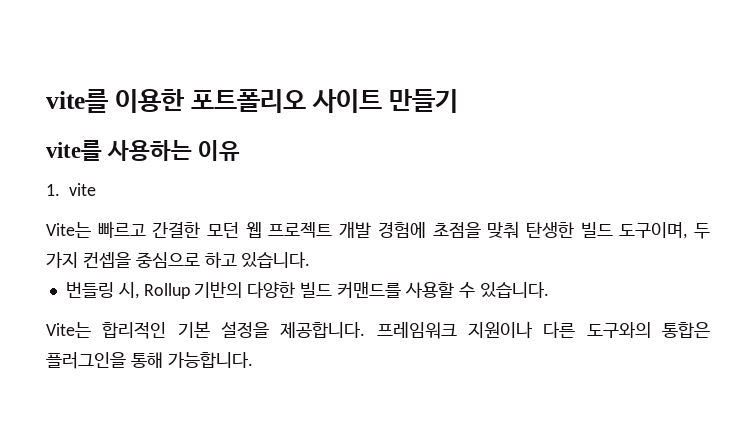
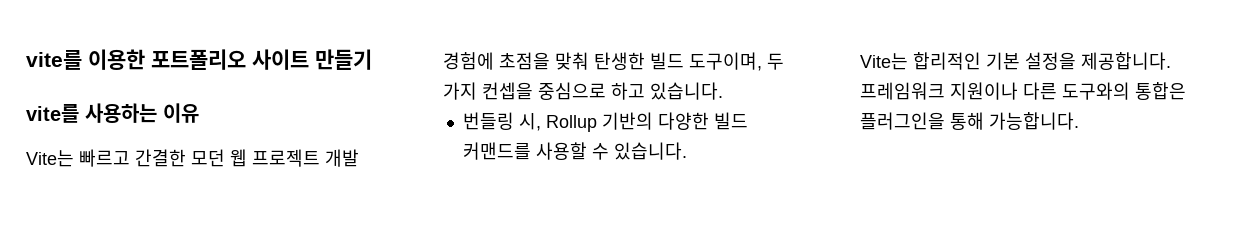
[46,183,96,196] // 1. vite -> (199, 113) none

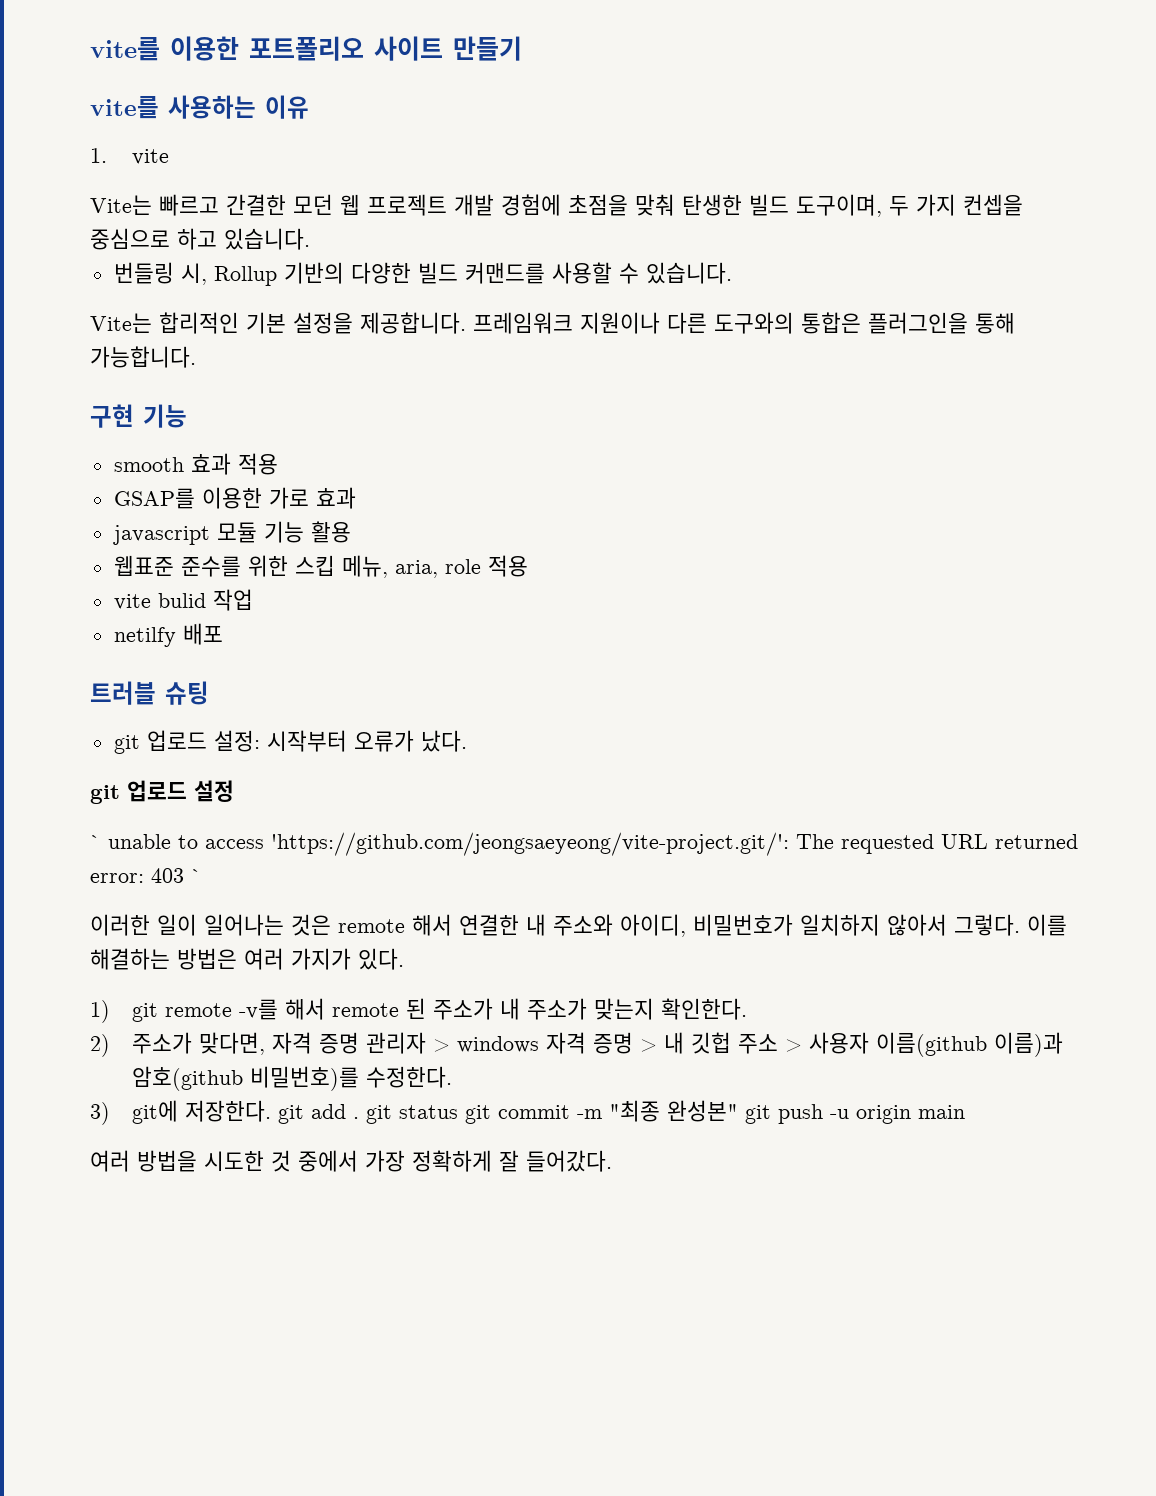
(199, 113) none -> [90,148,170,165] // 1. vite
(1079, 121) none -> [90,404,187,428] [113,453,278,475] [113,487,356,509] [112,521,351,545] [113,555,528,578] [113,589,253,611] [113,623,223,647] [90,681,209,705] [113,730,467,754] [90,780,234,804] [90,832,1078,856] [90,868,202,883] [90,914,1067,937] [90,948,404,970] [90,998,748,1023] [90,1032,1064,1057] [132,1066,453,1091] [90,1100,966,1125] [90,1150,612,1172] // 구현 기능 // smooth 효과 적용 // GSAP를 이용한 가로 효과 // javascript 모듈 기능 활용 // 웹표준 준수를 위한 스킵 메뉴, aria, role 적용 // vite bulid 작업 // netilfy 배포 // 트러블 슈팅 // git 업로드 설정: 시작부터 오류가 났다. // git 업로드 설정 // ` unable to access 'https://github.com/jeongsaeyeong/vite-project.git/': The requested URL returned error: 403 ` // 이러한 일이 일어나는 것은 remote 해서 연결한 내 주소와 아이디, 비밀번호가 일치하지 않아서 그렇다. 이를 해결하는 방법은 여러 가지가 있다. // 1) git remote -v를 해서 remote 된 주소가 내 주소가 맞는지 확인한다. // 2) 주소가 맞다면, 자격 증명 관리자 > windows 자격 증명 > 내 깃헙 주소 > 사용자 이름(github 이름)과 암호(github 비밀번호)를 수정한다. // 3) git에 저장한다. git add . git status git commit -m "최종 완성본" git push -u origin main // 여러 방법을 시도한 것 중에서 가장 정확하게 잘 들어갔다.

